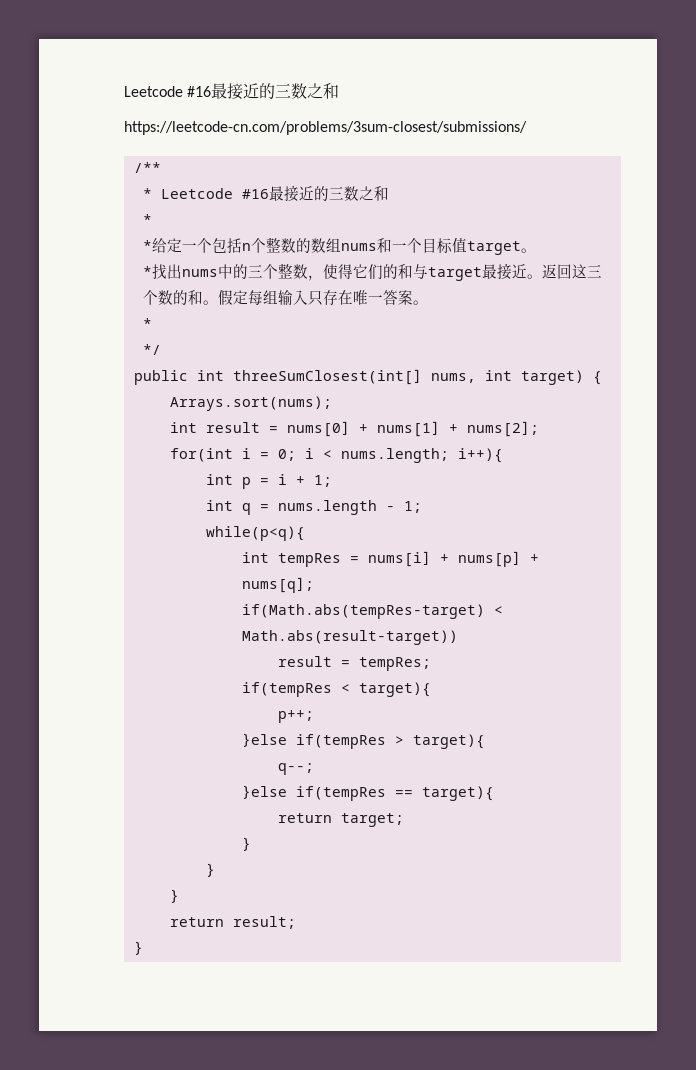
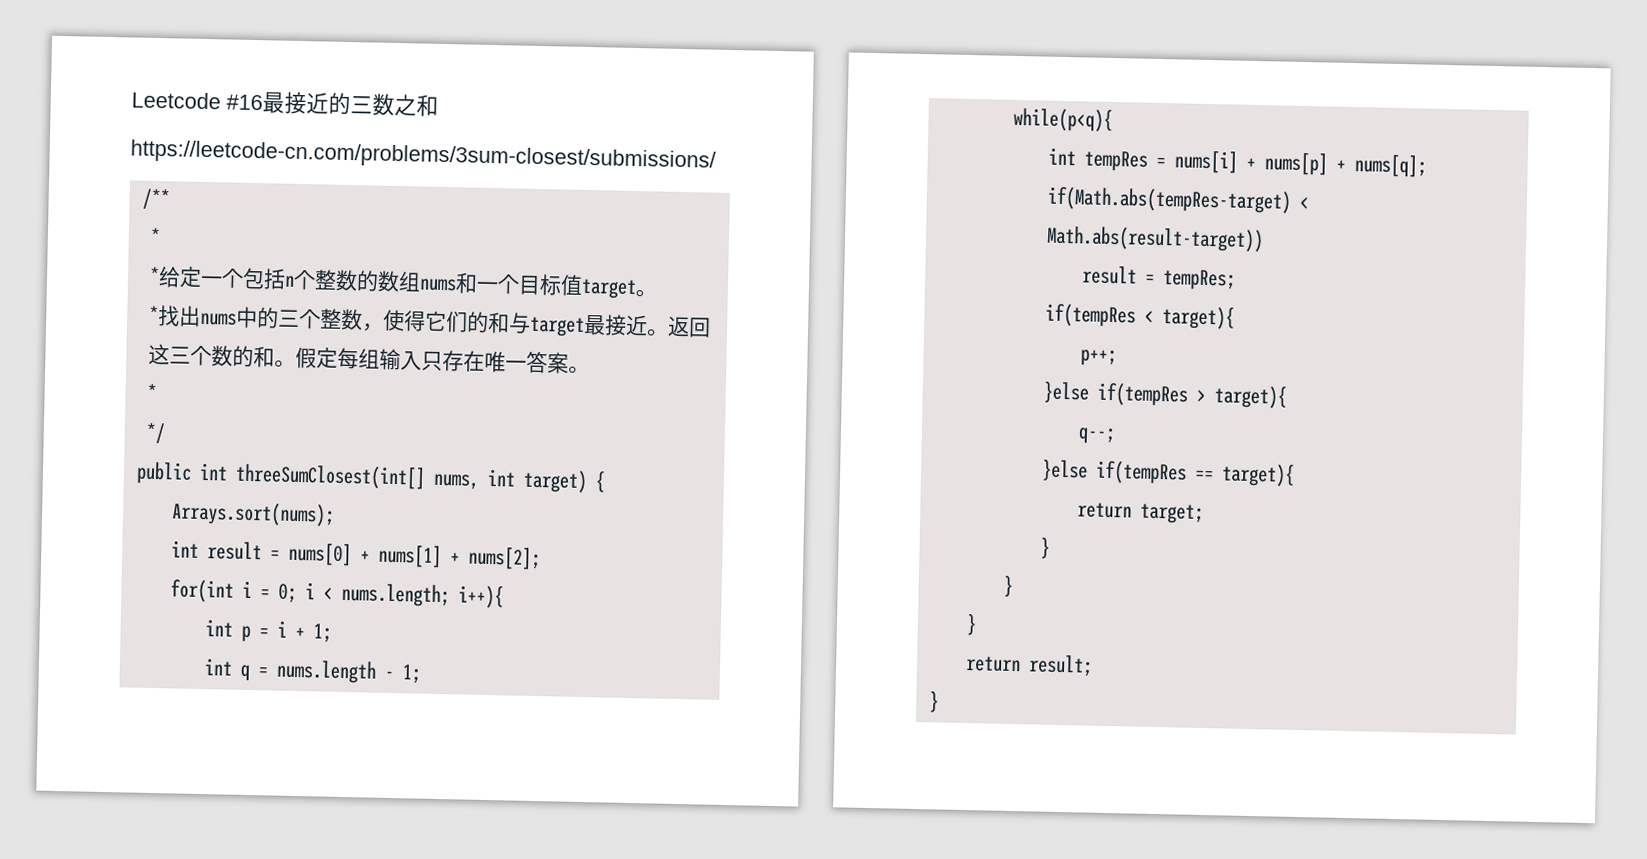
[142,186,389,202] // * Leetcode #16最接近的三数之和 -> (170, 199) none

